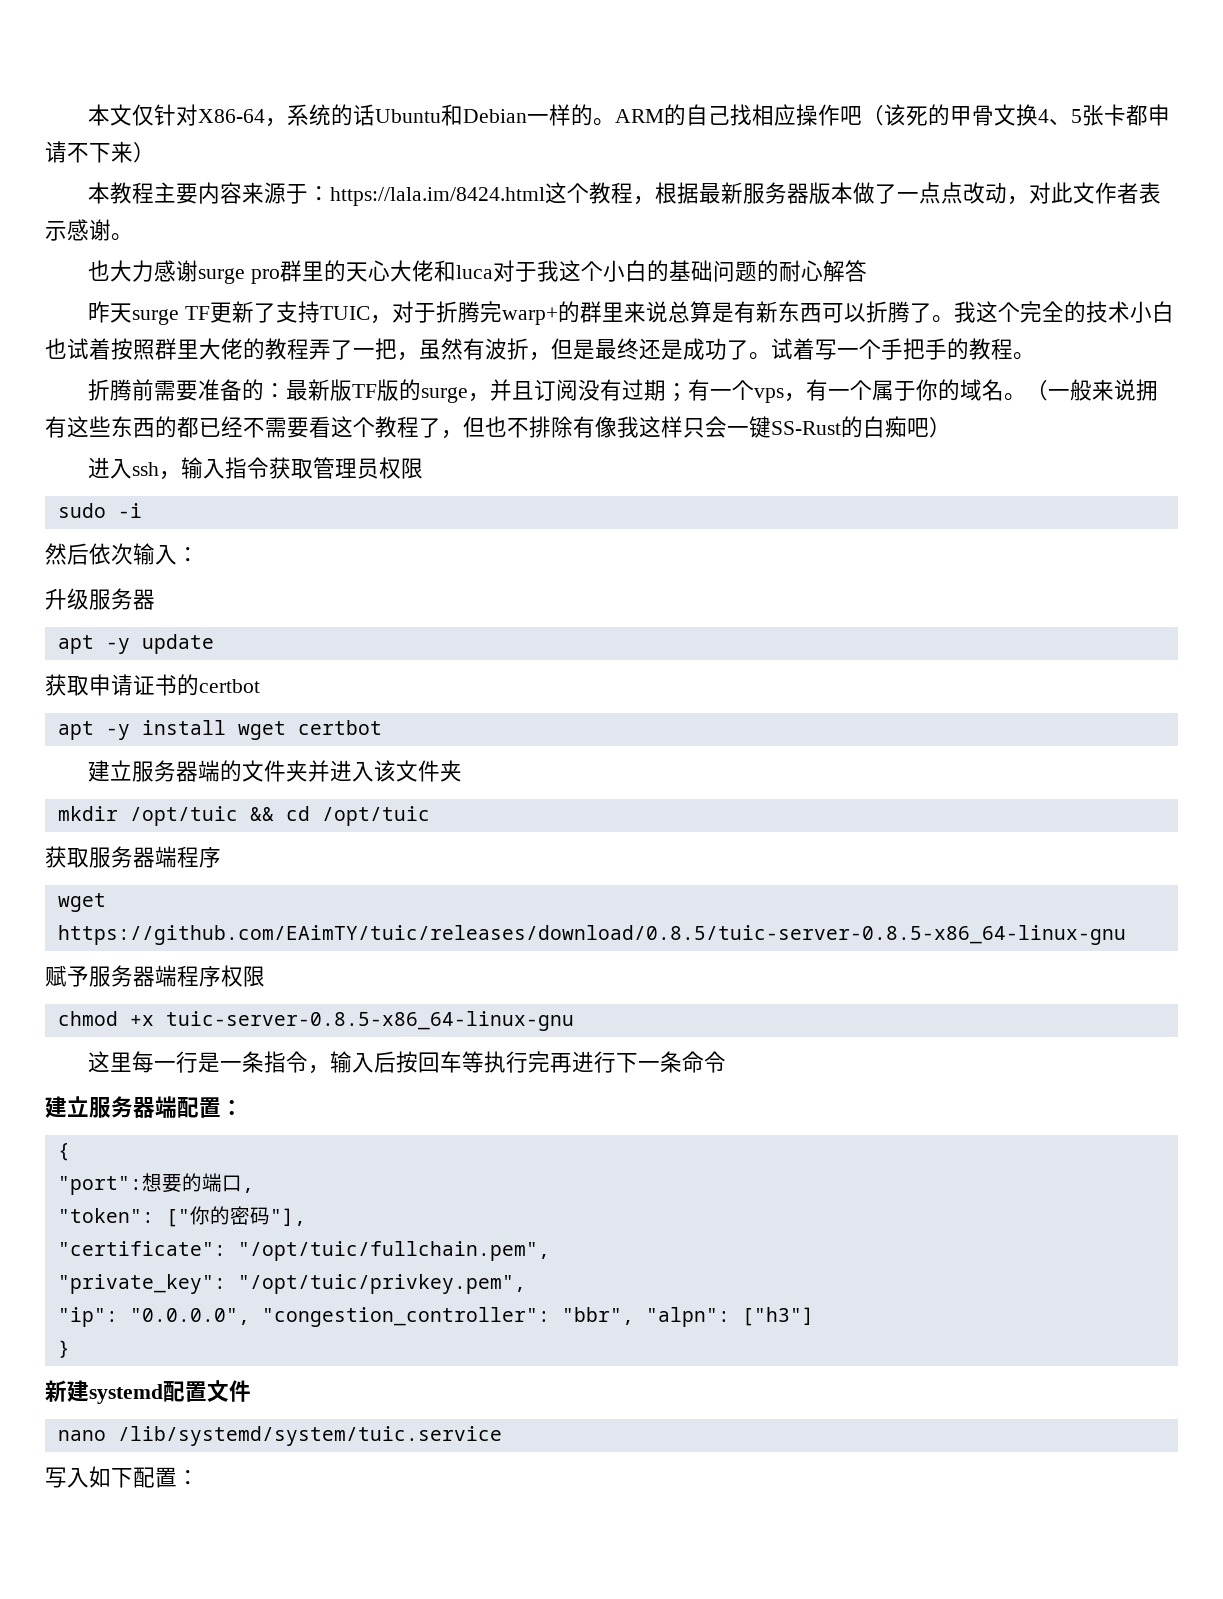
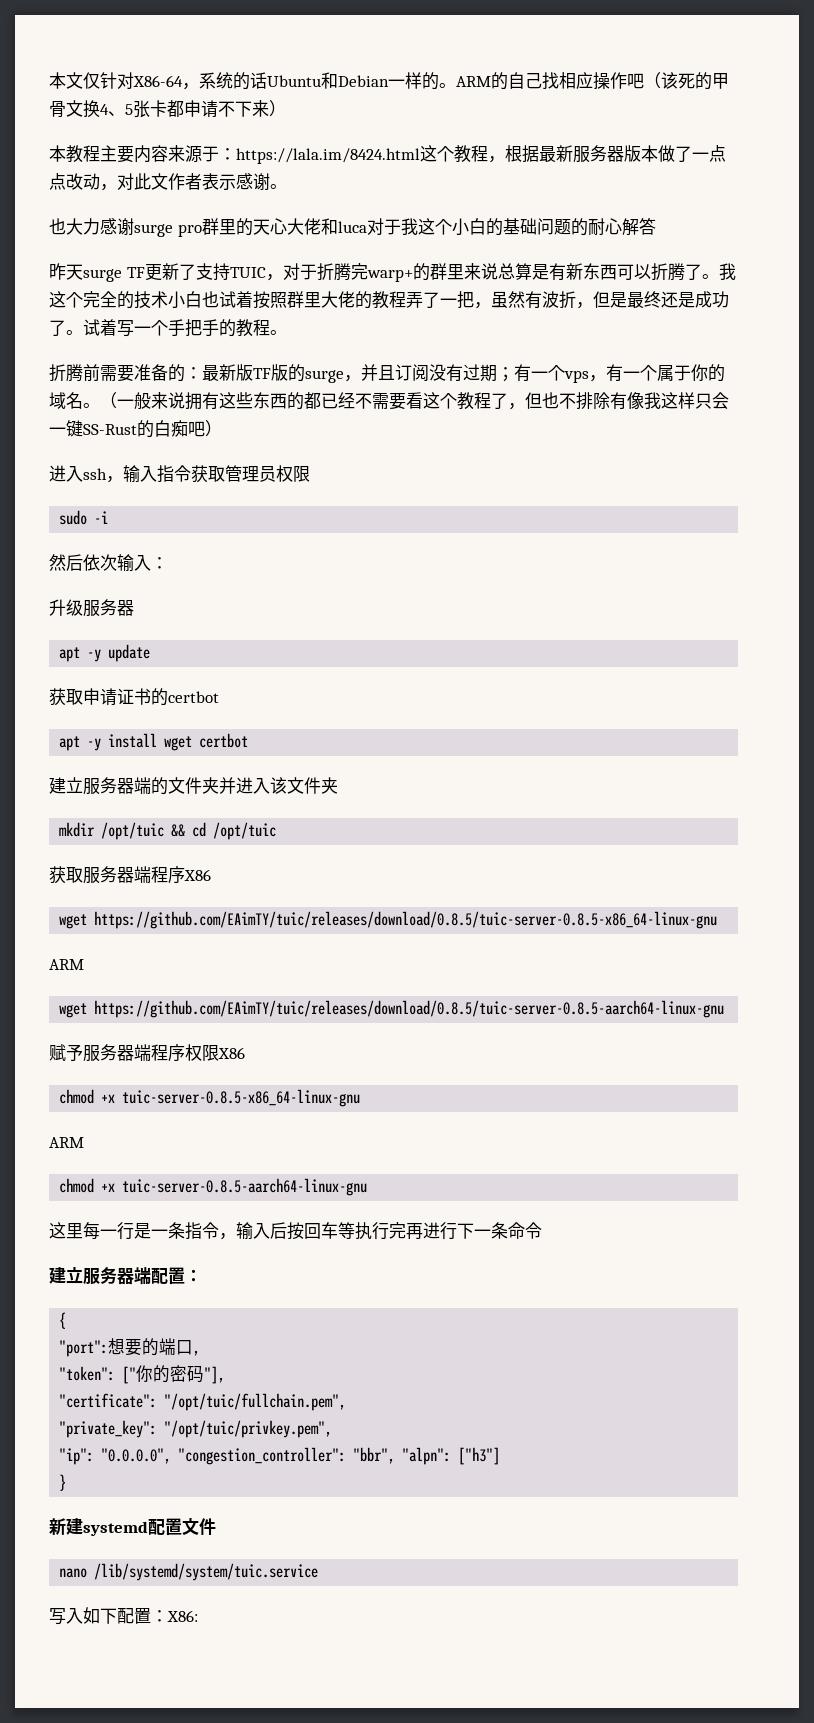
(221, 857) none -> [184,869,211,881] X86
(1126, 935) none -> [49,959,84,970] [59,1000,725,1018] // ARM // wget https://github.com/EAimTY/tuic/releases/download/0.8.5/tuic-server-0.8.5-aarch64-linux-gnu
(265, 976) none -> [218,1047,245,1059] X86
(574, 1021) none -> [49,1137,84,1148] [59,1178,368,1196] // ARM // chmod +x tuic-server-0.8.5-aarch64-linux-gnu
(199, 1477) none -> [167,1610,198,1622] X86:

